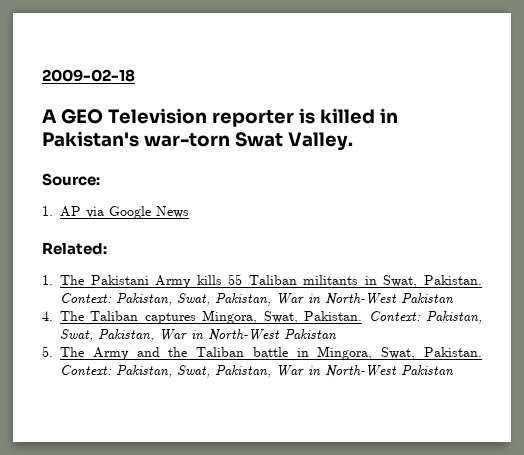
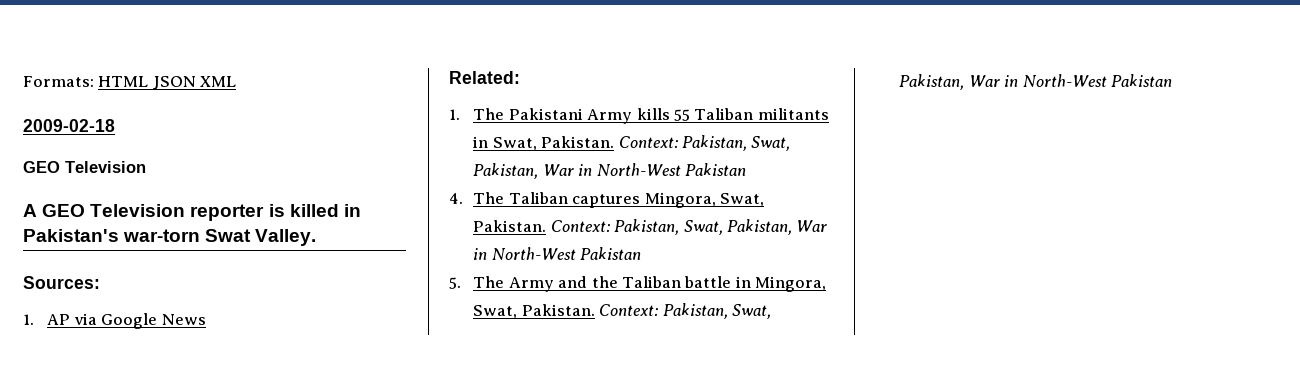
(42, 75) none -> [23,76,237,90] Formats: HTML JSON XML //
(135, 75) none -> [23,161,146,173] // GEO Television
[42,173,100,186] Source: -> [23,276,100,289] Sources:

